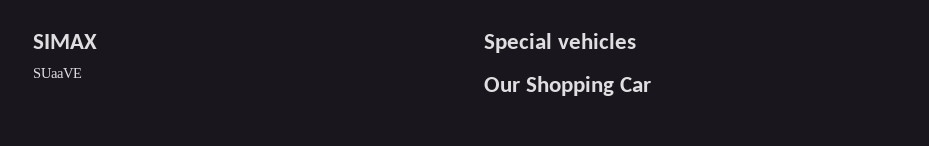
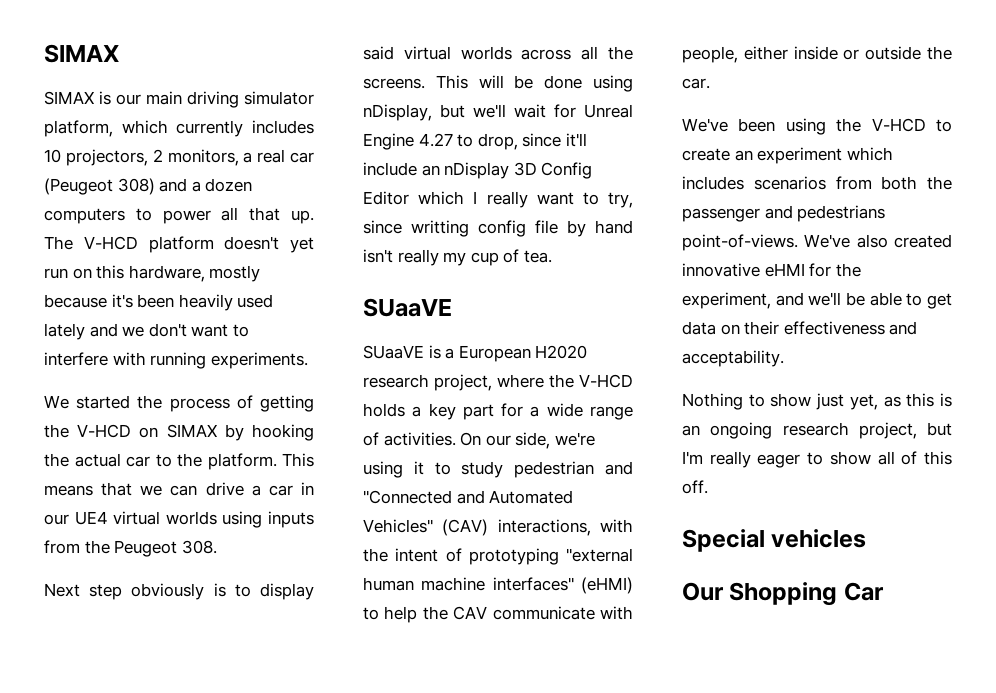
[33,68,82,78] SUaaVE -> [44,91,314,108] [44,120,314,137] [44,149,314,166] [44,178,253,195] [44,207,314,224] [44,236,314,253] [44,265,261,282] [44,294,274,311] [44,323,249,340] [44,352,308,369] [44,395,314,412] [44,424,314,441] [44,453,314,470] [44,482,314,496] [44,511,314,528] [44,540,217,557] [44,583,314,600] [363,46,633,60] [363,75,633,92] [363,104,633,121] [363,133,587,150] [363,162,593,179] [363,191,633,208] [363,220,633,237] [363,249,552,266] [363,298,452,317] [363,345,588,362] [363,374,633,391] [363,403,633,420] [363,432,595,449] [363,461,633,478] [363,490,574,504] [363,519,633,536] [363,548,633,565] [363,577,633,594] [363,606,633,623] [682,46,952,63] [682,78,710,89] [682,118,952,135] [682,147,893,164] [682,176,952,190] [682,205,886,222] [682,234,952,251] [682,263,861,277] [682,292,952,309] [682,321,918,335] [682,350,784,367] [682,393,952,410] [682,422,952,439] [682,451,952,468] [682,480,708,494] SIMAX is our main driving simulator platform, which currently includes 10 projectors, 2 monitors, a real car (Peugeot 308) and a dozen computers to power all that up. The V-HCD platform doesn't yet run on this hardware, mostly because it's been heavily used lately and we don't want to interfere with running experiments. // We started the process of getting the V-HCD on SIMAX by hooking the actual car to the platform. This means that we can drive a car in our UE4 virtual worlds using inputs from the Peugeot 308. // Next step obviously is to display said virtual worlds across all the screens. This will be done using nDisplay, but we'll wait for Unreal Engine 4.27 to drop, since it'll include an nDisplay 3D Config Editor which I really want to try, since writting config file by hand isn't really my cup of tea. // SUaaVE // SUaaVE is a European H2020 research project, where the V-HCD holds a key part for a wide range of activities. On our side, we're using it to study pedestrian and "Connected and Automated Vehicles" (CAV) interactions, with the intent of prototyping "external human machine interfaces" (eHMI) to help the CAV communicate with people, either inside or outside the car. // We've been using the V-HCD to create an experiment which includes scenarios from both the passenger and pedestrians point-of-views. We've also created innovative eHMI for the experiment, and we'll be able to get data on their effectiveness and acceptability. // Nothing to show just yet, as this is an ongoing research project, but I'm really eager to show all of this off.

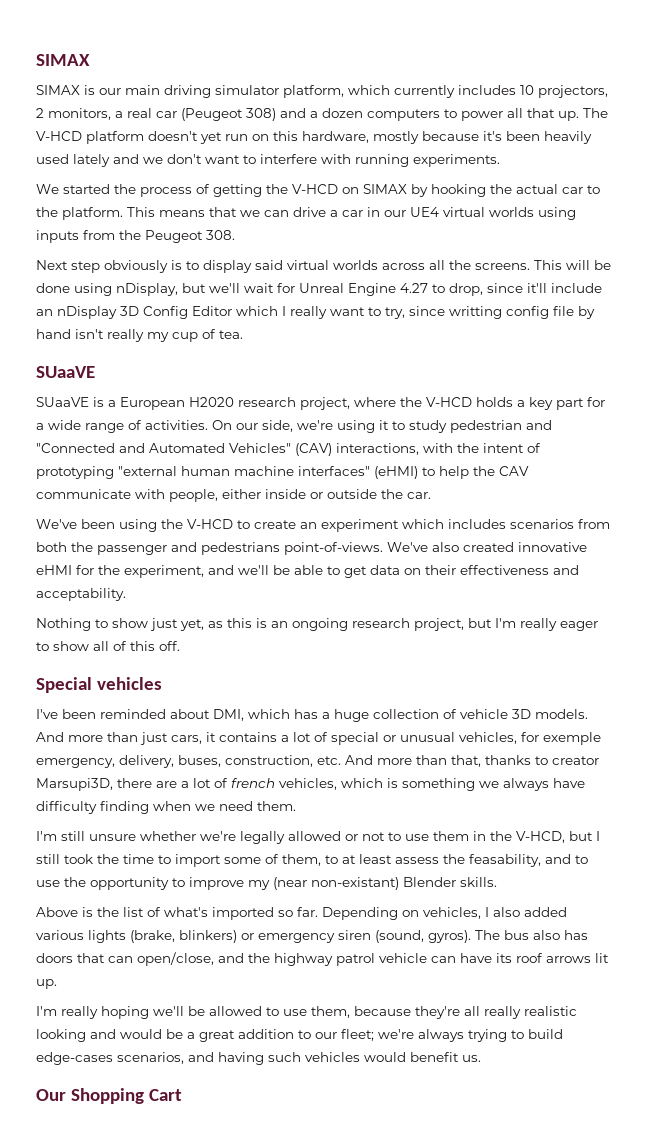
(867, 538) none -> [36,709,588,722] [36,732,601,745] [36,755,599,768] [36,778,585,791] [36,801,296,814] [36,831,600,844] [36,854,588,867] [36,877,497,890] [36,907,567,920] [36,930,588,943] [36,952,609,966] [36,979,57,989] [36,1006,577,1019] [36,1029,563,1042] [36,1052,481,1065] // I've been reminded about DMI, which has a huge collection of vehicle 3D models. And more than just cars, it contains a lot of special or unusual vehicles, for exemple emergency, delivery, buses, construction, etc. And more than that, thanks to creator Marsupi3D, there are a lot of french vehicles, which is something we always have difficulty finding when we need them. // I'm still unsure whether we're legally allowed or not to use them in the V-HCD, but I still took the time to import some of them, to at least assess the feasability, and to use the opportunity to improve my (near non-existant) Blender skills. // Above is the list of what's imported so far. Depending on vehicles, I also added various lights (brake, blinkers) or emergency siren (sound, gyros). The bus also has doors that can open/close, and the highway patrol vehicle can have its roof arrows lit up. // I'm really hoping we'll be allowed to use them, because they're all really realistic looking and would be a great addition to our fleet; we're always trying to build edge-cases scenarios, and having such vehicles would benefit us.
[843,582,884,601] Car -> [148,1089,182,1101] Cart

